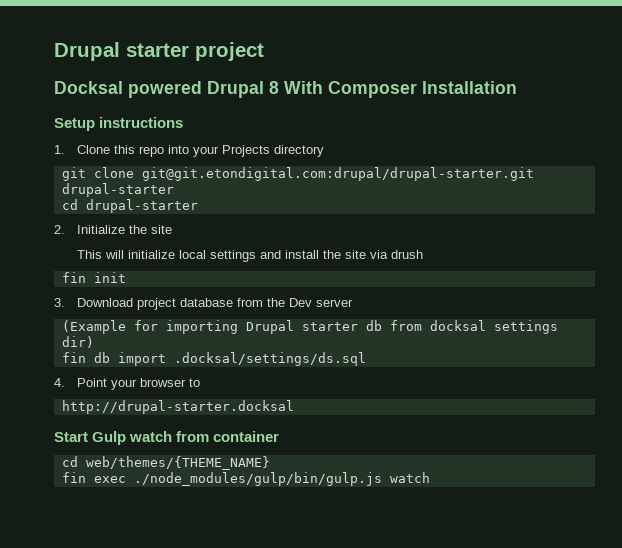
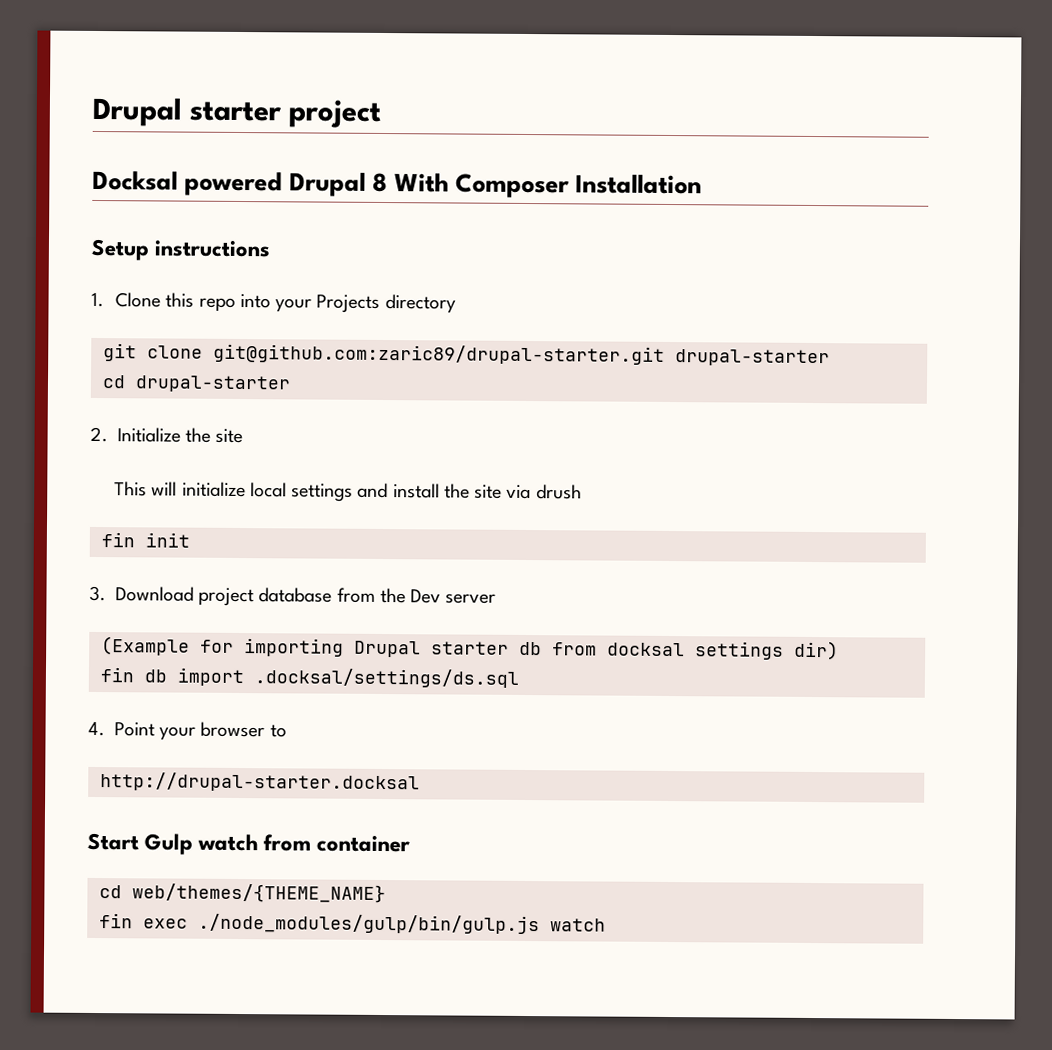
[141,167,534,181] git@git.etondigital.com:drupal/drupal-starter.git -> [212,343,665,365] git@github.com:zaric89/drupal-starter.git

